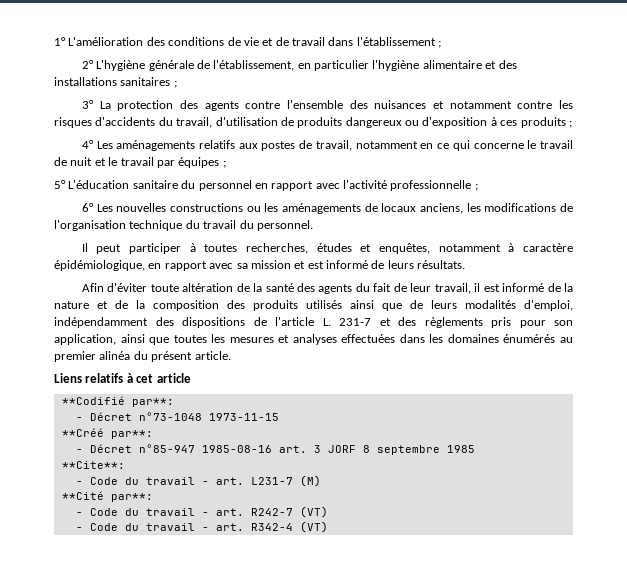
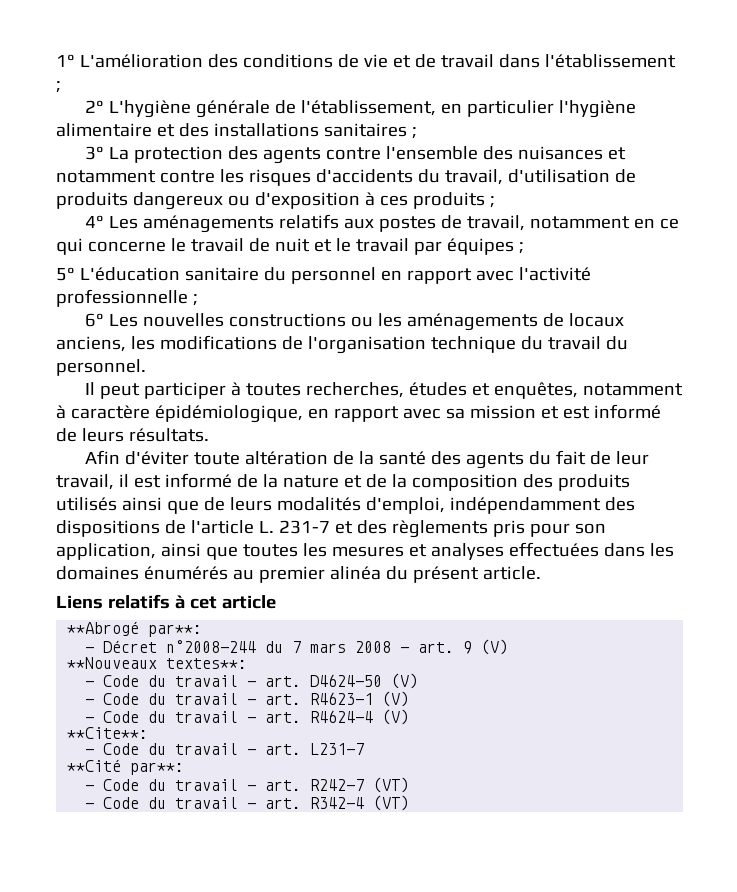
[61,396,174,407] [75,412,279,421] [61,428,153,439] [75,444,475,455] **Codifié par**: // - Décret n°73-1048 1973-11-15 // **Créé par**: // - Décret n°85-947 1985-08-16 art. 3 JORF 8 septembre 1985 -> [67,621,203,637] [85,639,509,655] [67,657,248,669] [85,673,419,689] [85,691,410,707] [85,709,410,725] **Abrogé par**: // - Décret n°2008-244 du 7 mars 2008 - art. 9 (V) // **Nouveaux textes**: // - Code du travail - art. D4624-50 (V) // - Code du travail - art. R4623-1 (V) // - Code du travail - art. R4624-4 (V)
[299,475,321,487] (M) -> (365, 749) none

